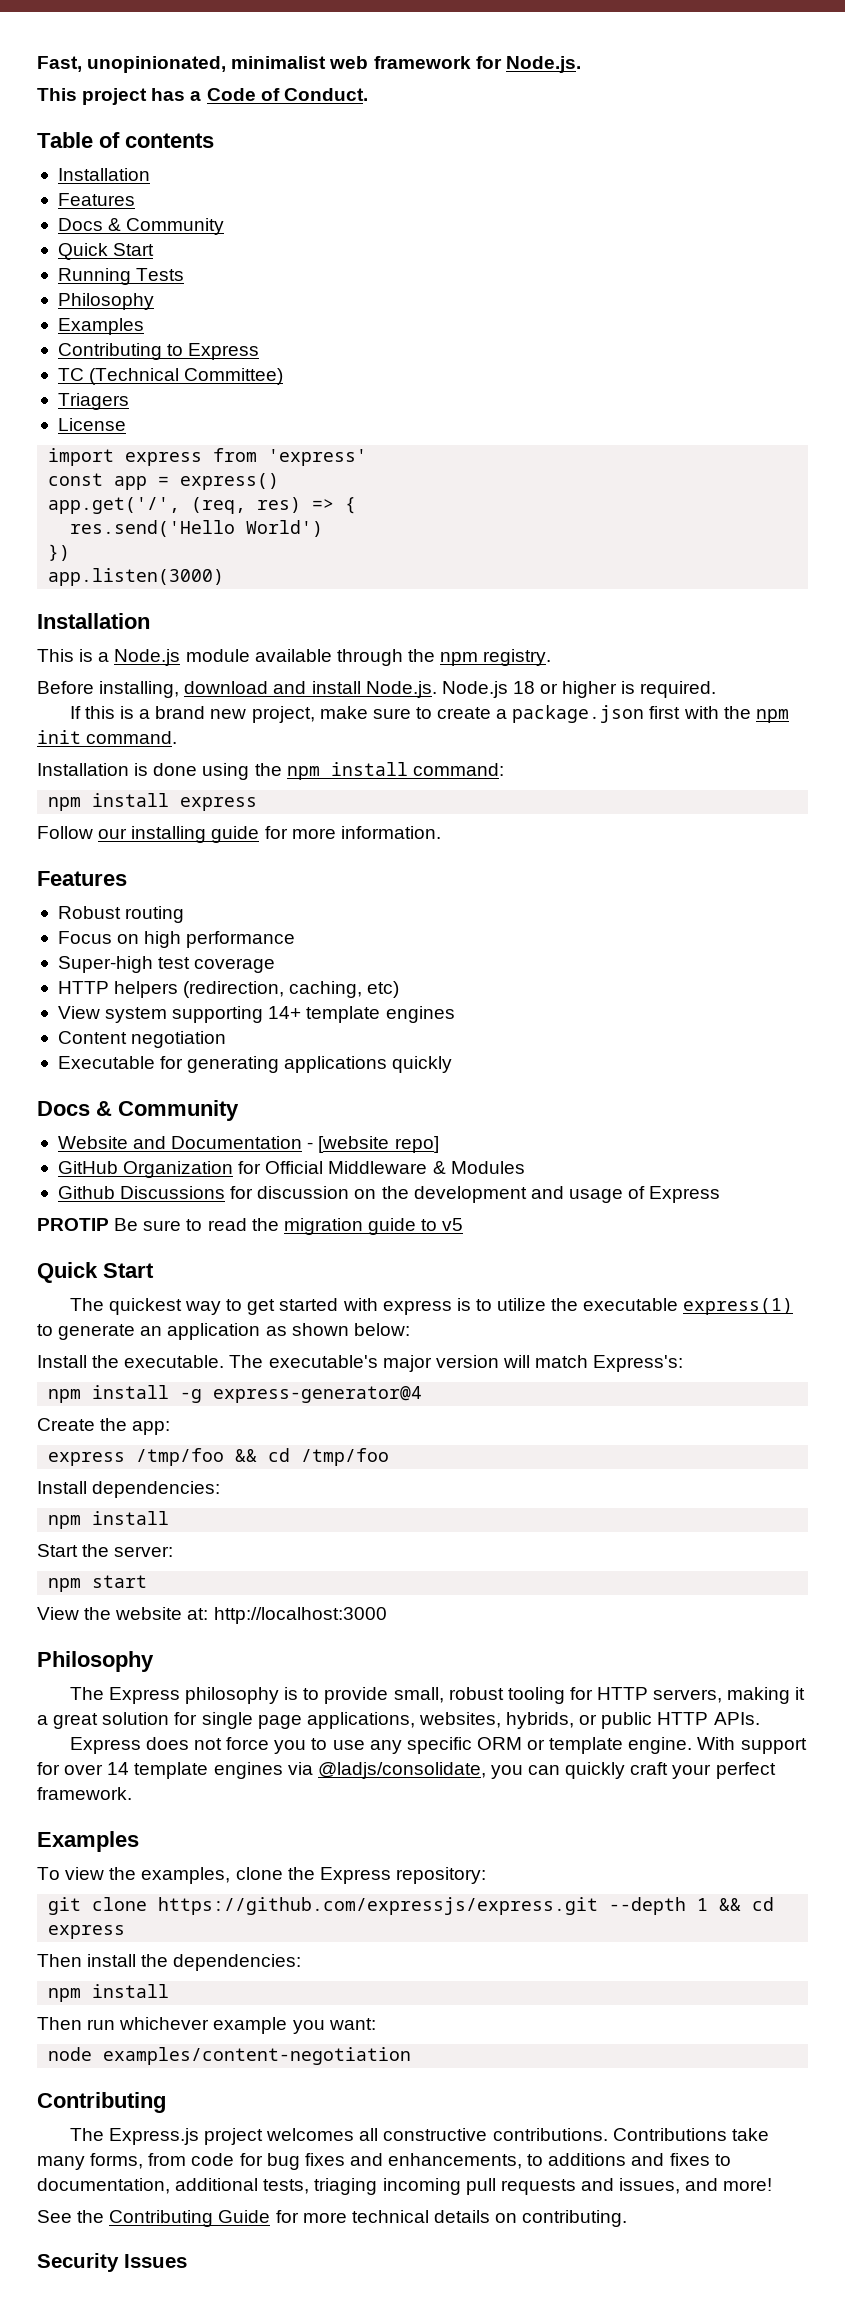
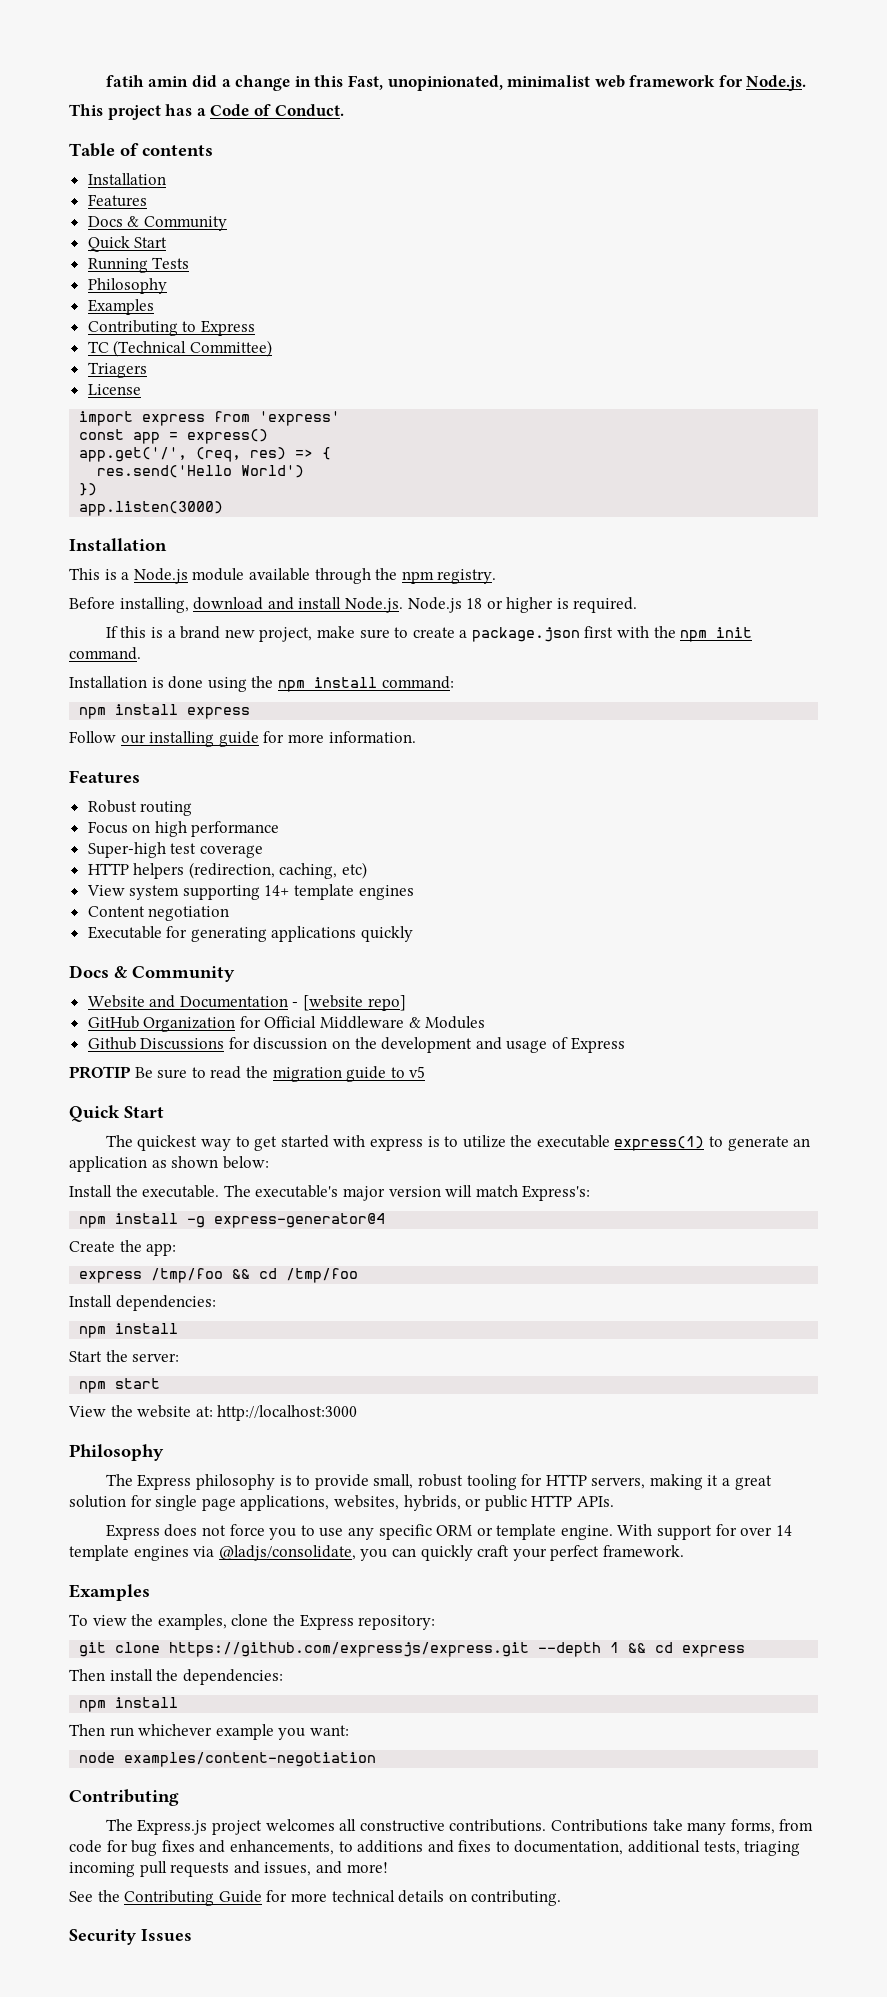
(37, 64) none -> [105,75,344,91] fatih amin did a change in this

